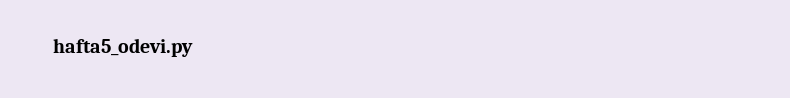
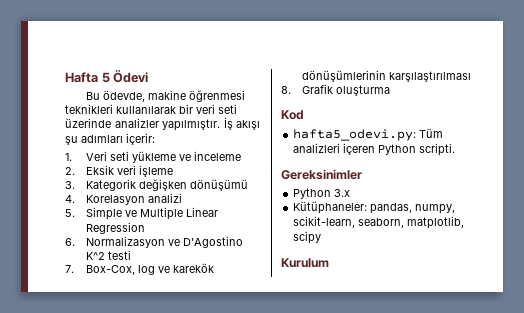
[53,38,193,57] hafta5_odevi.py -> [65,70,149,83] [85,90,245,102] [65,104,237,114] [65,117,260,131] [65,133,155,145] [65,151,242,163] [65,165,174,177] [65,179,249,191] [65,193,183,205] [65,207,219,220] [86,222,146,234] [65,236,244,248] [86,250,132,260] [65,263,215,275] [302,70,472,82] [281,84,391,96] [281,110,304,120] [293,128,444,141] [293,143,456,156] [281,169,362,180] [293,188,351,199] [293,201,456,214] [293,216,465,229] [293,231,322,244] [281,258,329,268] Hafta 5 Ödevi // Bu ödevde, makine öğrenmesi teknikleri kullanılarak bir veri seti üzerinde analizler yapılmıştır. İş akışı şu adımları içerir: // 1. Veri seti yükleme ve inceleme // 2. Eksik veri işleme // 3. Kategorik değişken dönüşümü // 4. Korelasyon analizi // 5. Simple ve Multiple Linear Regression // 6. Normalizasyon ve D'Agostino K^2 testi // 7. Box-Cox, log ve karekök dönüşümlerinin karşılaştırılması // 8. Grafik oluşturma // Kod // hafta5_odevi.py: Tüm analizleri içeren Python scripti. // Gereksinimler // Python 3.x // Kütüphaneler: pandas, numpy, scikit-learn, seaborn, matplotlib, scipy // Kurulum

